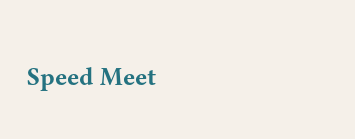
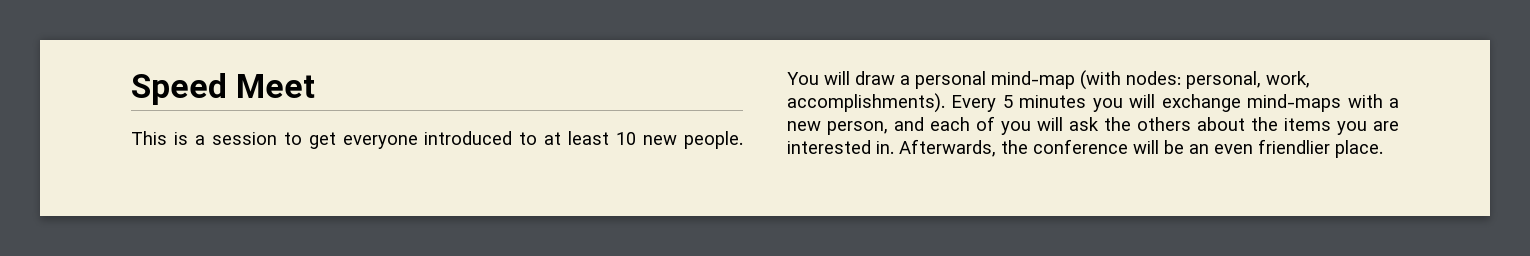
(156, 77) none -> [131,131,743,149] [787,70,1310,90] [787,93,1399,113] [787,116,1399,135] [787,139,1383,158] // This is a session to get everyone introduced to at least 10 new people. You will draw a personal mind-map (with nodes: personal, work, accomplishments). Every 5 minutes you will exchange mind-maps with a new person, and each of you will ask the others about the items you are interested in. Afterwards, the conference will be an even friendlier place.

